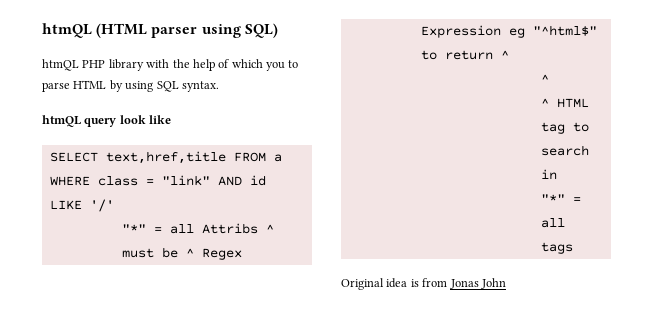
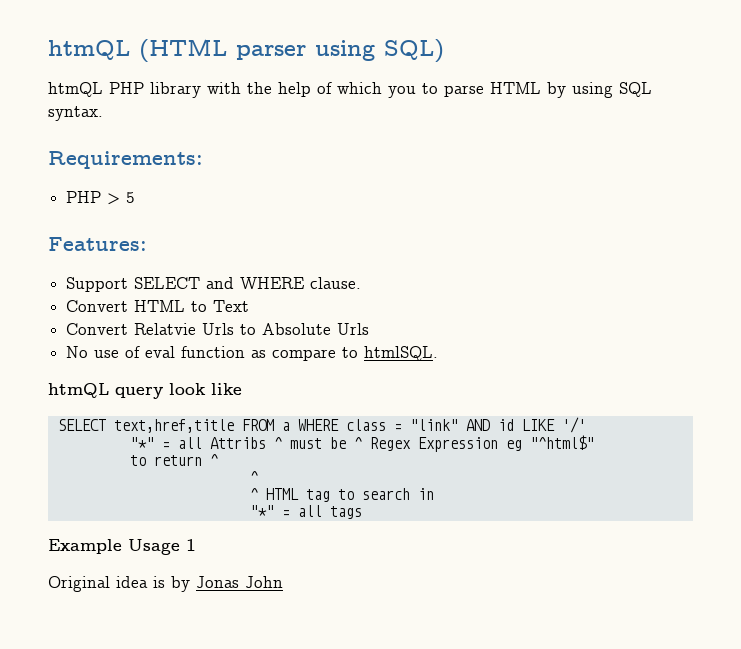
(219, 86) none -> [48,151,203,169] [66,191,136,205] [48,237,147,251] [66,277,362,292] [66,300,250,312] [66,323,370,335] [66,346,439,361] // Requirements: // PHP > 5 // Features: // Support SELECT and WHERE clause. // Convert HTML to Text // Convert Relatvie Urls to Absolute Urls // No use of eval function as compare to htmlSQL.
(573, 248) none -> [48,539,196,555] // Example Usage 1
[422,278,448,287] from -> [171,576,190,592] by

